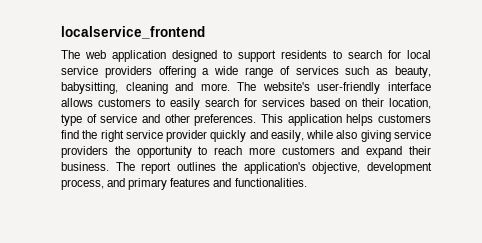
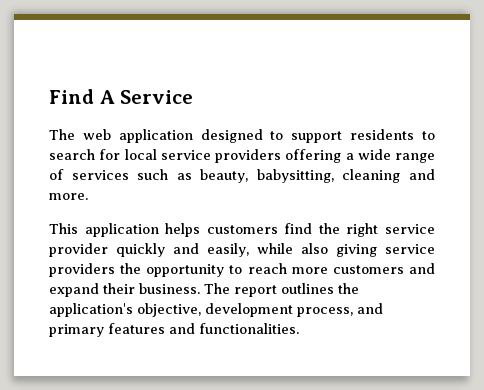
[61,26,205,39] localservice_frontend -> [49,89,194,104] Find A Service
[237,82,431,94] [61,98,431,110] [61,114,257,126] The website's user-friendly interface allows customers to easily search for services based on their location, type of service and other preferences. -> (88, 196) //

